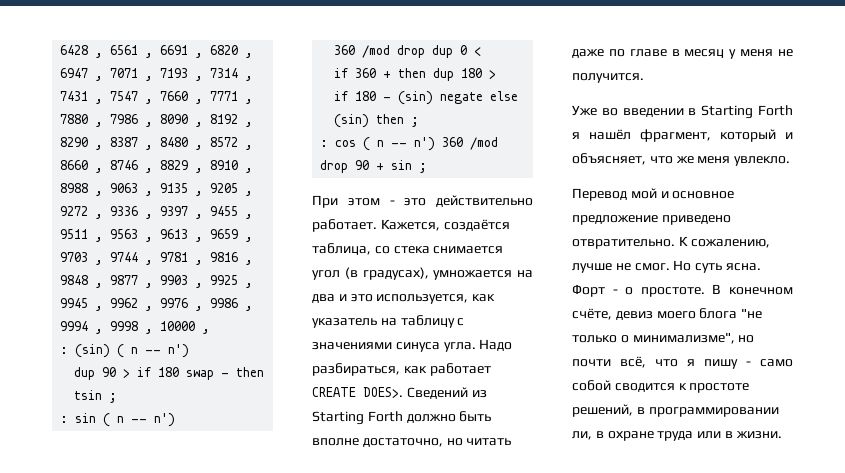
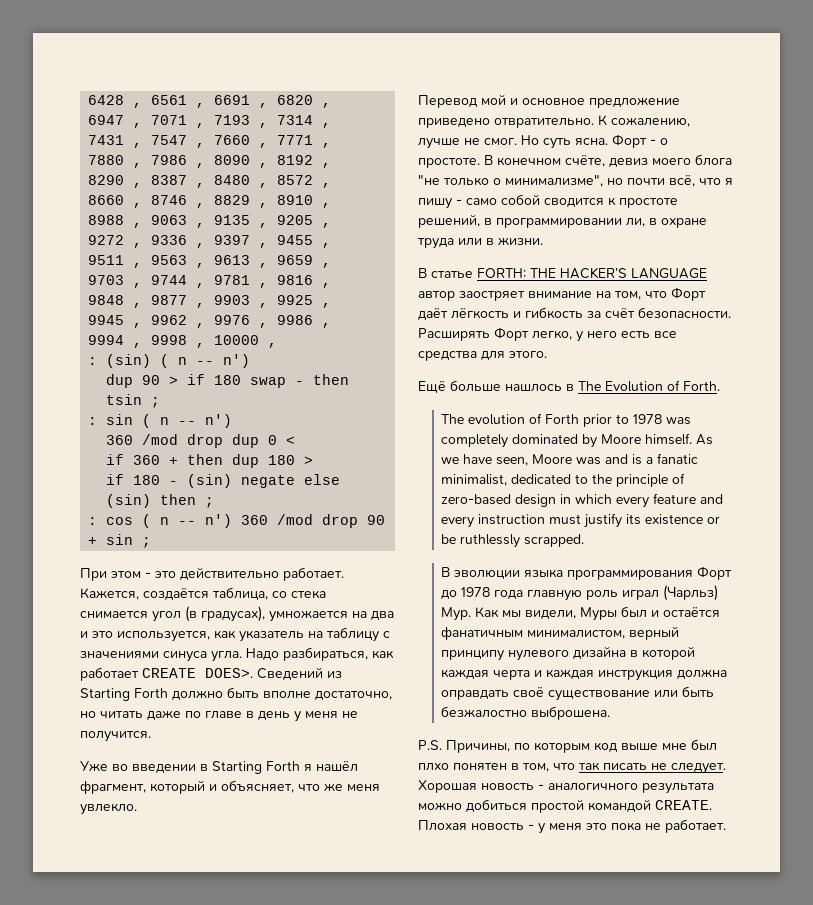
[684,49,725,58] месяц -> [258,711,290,720] день
(782, 435) none -> [418,267,707,279] [418,287,706,301] [418,307,731,320] [418,327,677,342] [418,351,547,361] [418,380,720,393] [441,413,692,427] [441,433,714,448] [441,453,699,466] [441,473,686,487] [441,493,724,508] [441,513,721,528] [441,534,585,548] [441,566,733,580] [441,585,719,601] [441,606,721,621] [441,626,680,640] [441,646,696,661] [441,669,728,681] [441,686,715,701] [441,706,611,720] [418,739,717,753] [418,762,726,774] [418,780,714,794] [418,799,712,813] [418,819,726,834] // В статье FORTH: THE HACKER’S LANGUAGE автор заостряет внимание на том, что Форт даёт лёгкость и гибкость за счёт безопасности. Расширять Форт легко, у него есть все средства для этого. // Ещё больше нашлось в The Evolution of Forth. // The evolution of Forth prior to 1978 was completely dominated by Moore himself. As we have seen, Moore was and is a fanatic minimalist, dedicated to the principle of zero-based design in which every feature and every instruction must justify its existence or be ruthlessly scrapped. // В эволюции языка программирования Форт до 1978 года главную роль играл (Чарльз) Мур. Как мы видели, Муры был и остаётся фанатичным минималистом, верный принципу нулевого дизайна в которой каждая черта и каждая инструкция должна оправдать своё существование или быть безжалостно выброшена. // P.S. Причины, по которым код выше мне был плхо понятен в том, что так писать не следует. Хорошая новость - аналогичного результата можно добиться простой командой CREATE. Плохая новость - у меня это пока не работает.

